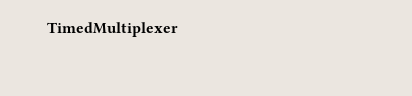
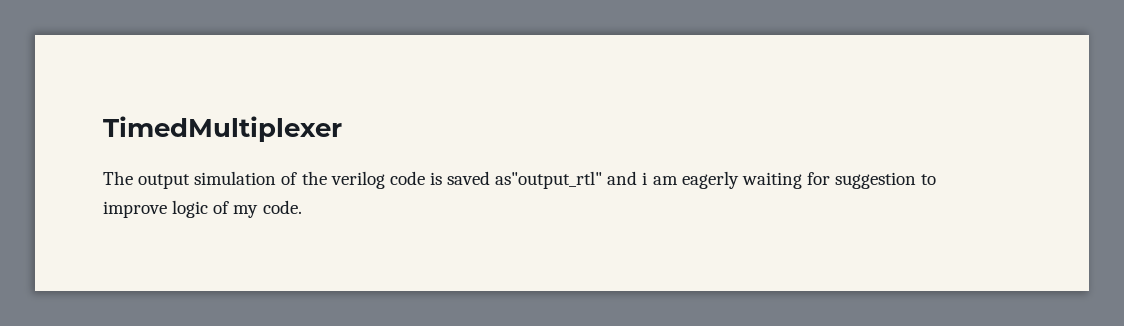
(178, 29) none -> [103,171,937,189] [103,200,302,218] // The output simulation of the verilog code is saved as"output_rtl" and i am eagerly waiting for suggestion to improve logic of my code.

